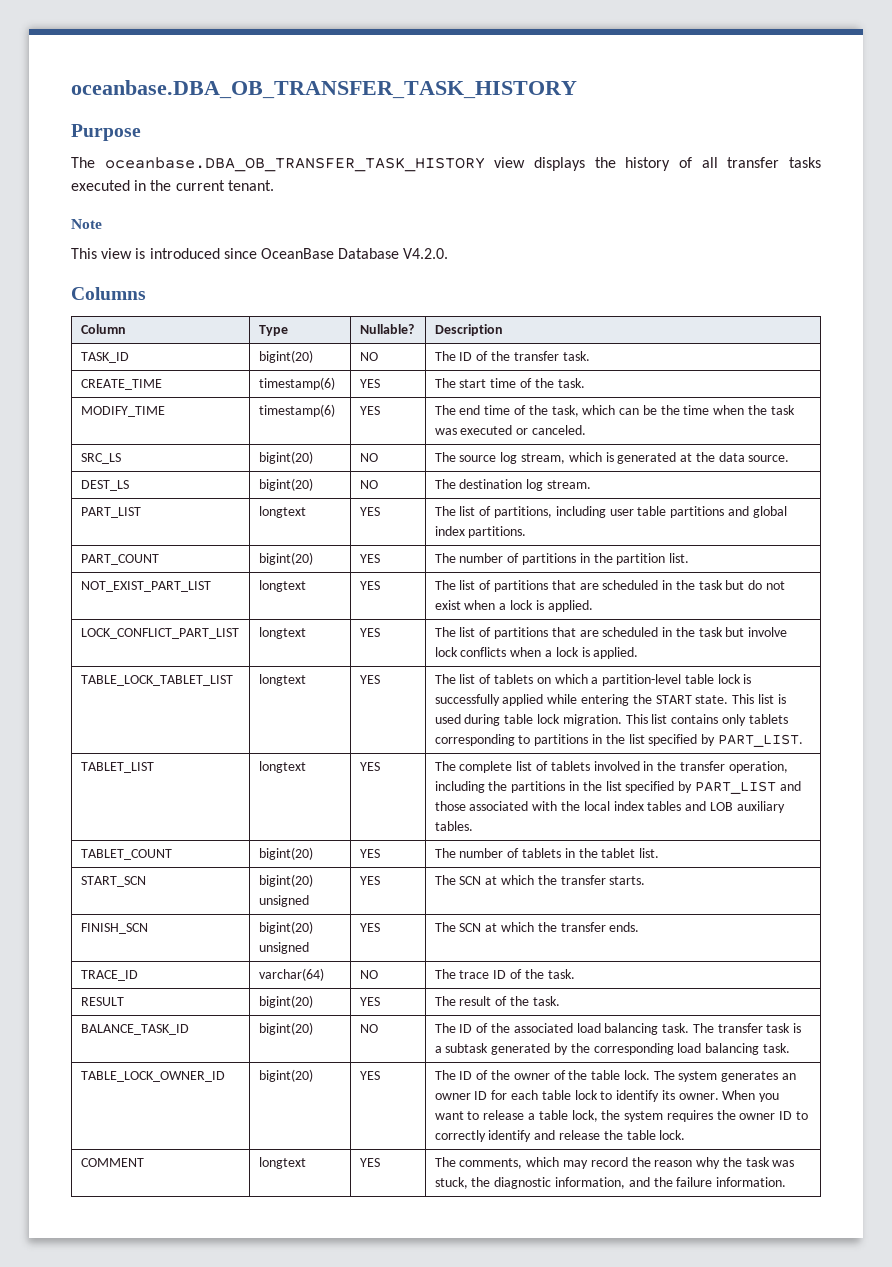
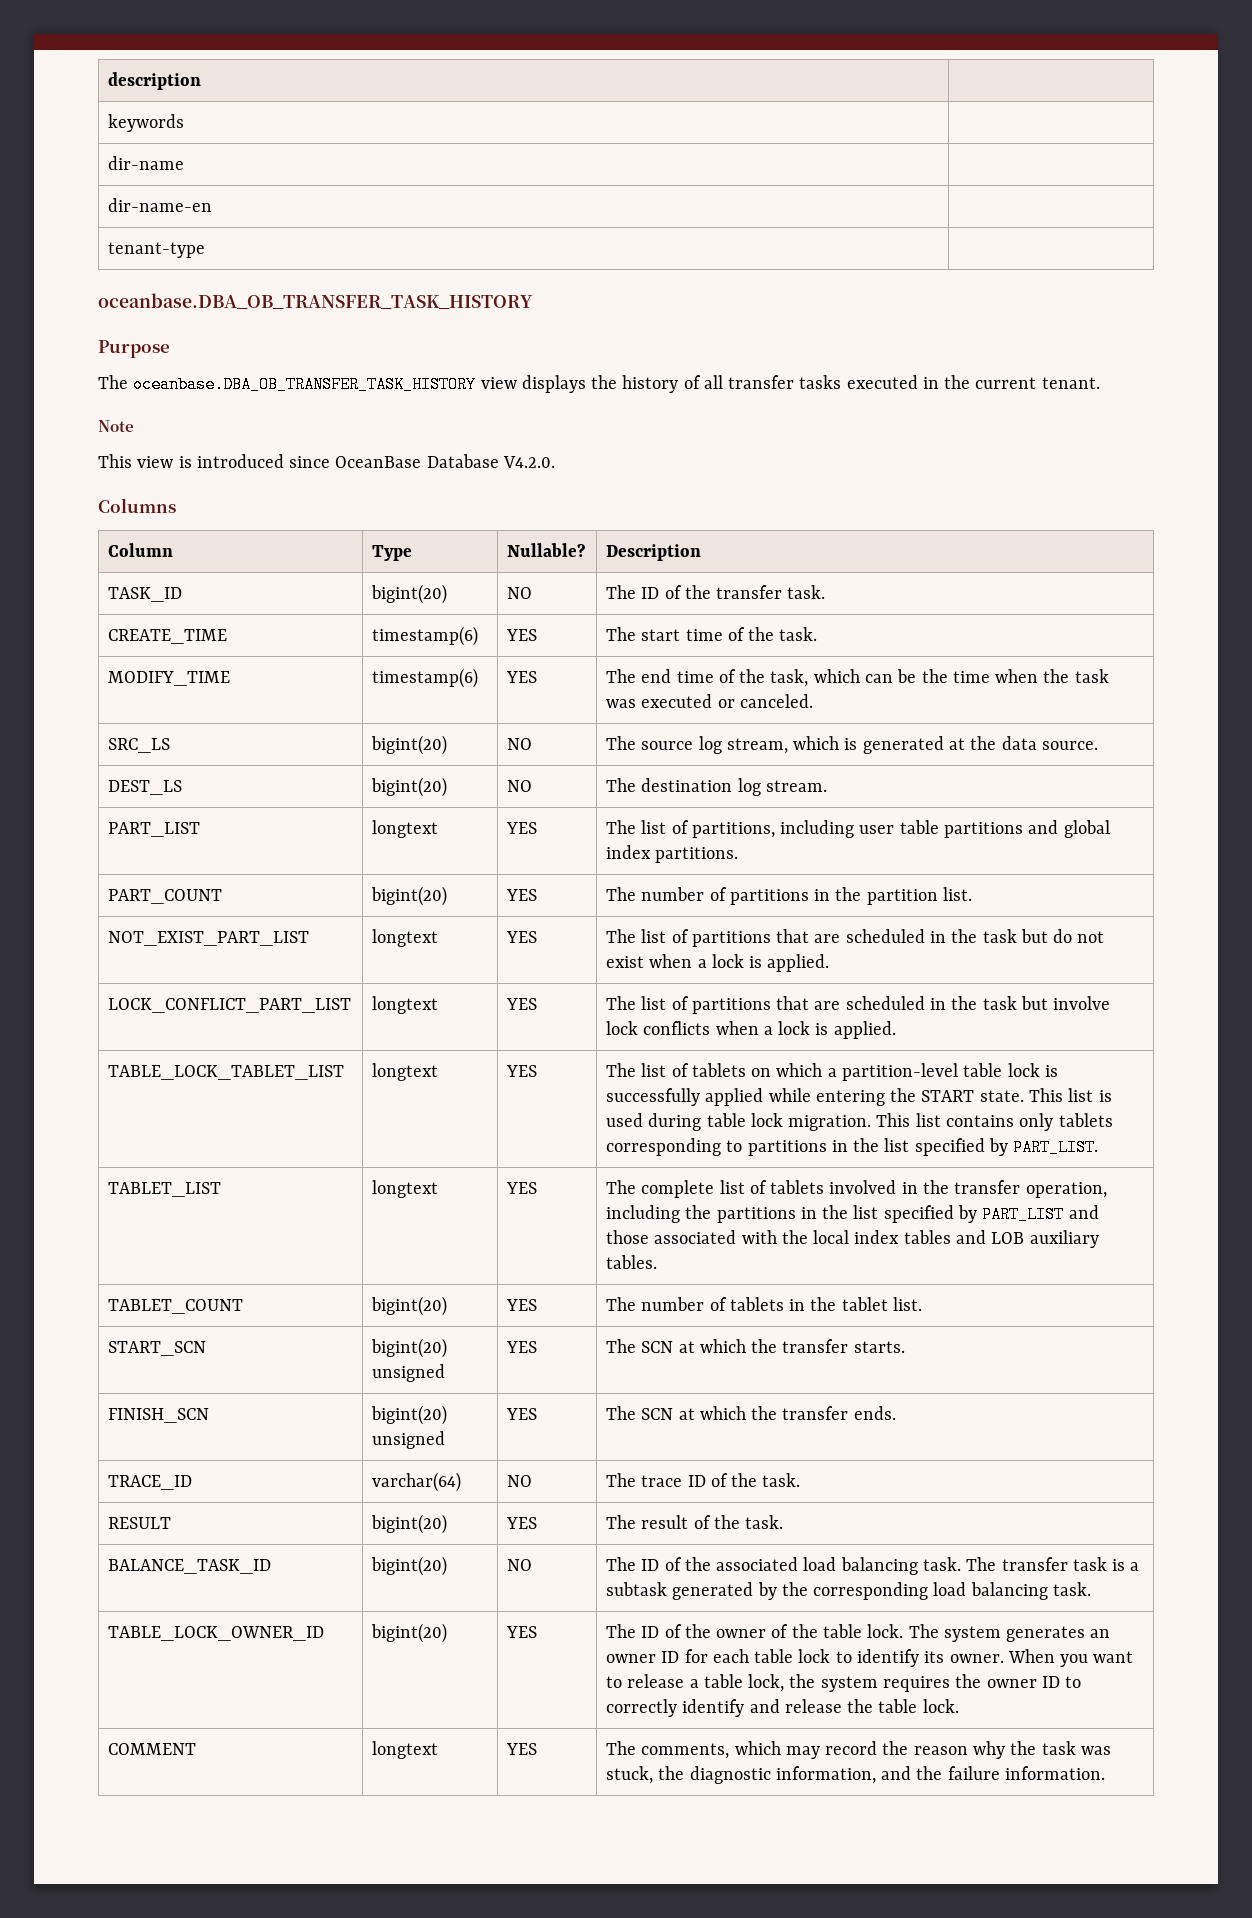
(71, 89) none -> [108,72,202,90] [108,114,185,132] [108,156,185,170] [108,198,213,212] [108,242,206,258] description | // keywords | // dir-name | // dir-name-en | // tenant-type | //

